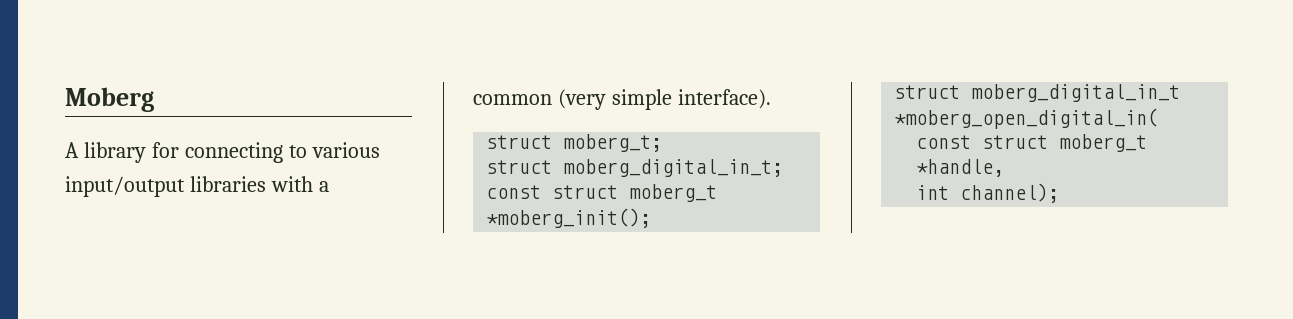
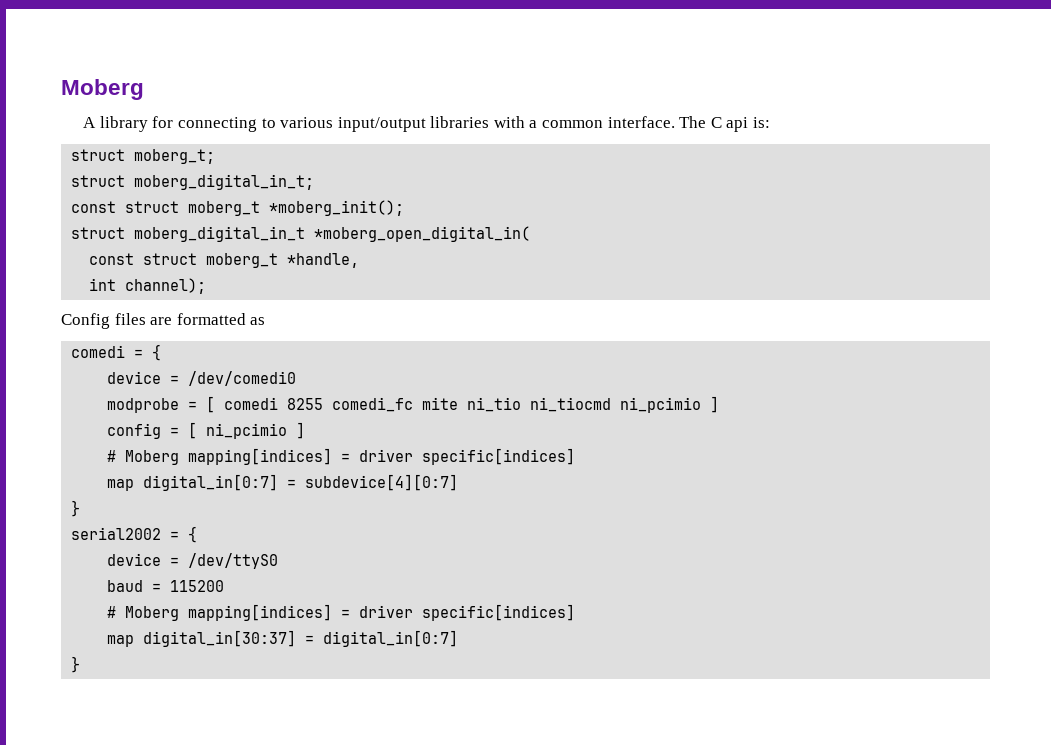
[557,89,771,110] (very simple interface). -> [607,116,771,132] interface. The C api is:
(1060, 193) none -> [61,313,266,329] [71,344,162,361] [107,371,297,386] [107,396,720,413] [107,422,306,439] [107,448,576,465] [107,474,459,491] [71,500,81,517] [71,526,198,543] [107,553,279,569] [107,580,225,592] [107,604,576,621] [107,630,459,647] [71,656,81,673] // Config files are formatted as // comedi = { // device = /dev/comedi0 // modprobe = [ comedi 8255 comedi_fc mite ni_tio ni_tiocmd ni_pcimio ] // config = [ ni_pcimio ] // # Moberg mapping[indices] = driver specific[indices] // map digital_in[0:7] = subdevice[4][0:7] // } // serial2002 = { // device = /dev/ttyS0 // baud = 115200 // # Moberg mapping[indices] = driver specific[indices] // map digital_in[30:37] = digital_in[0:7] // }

